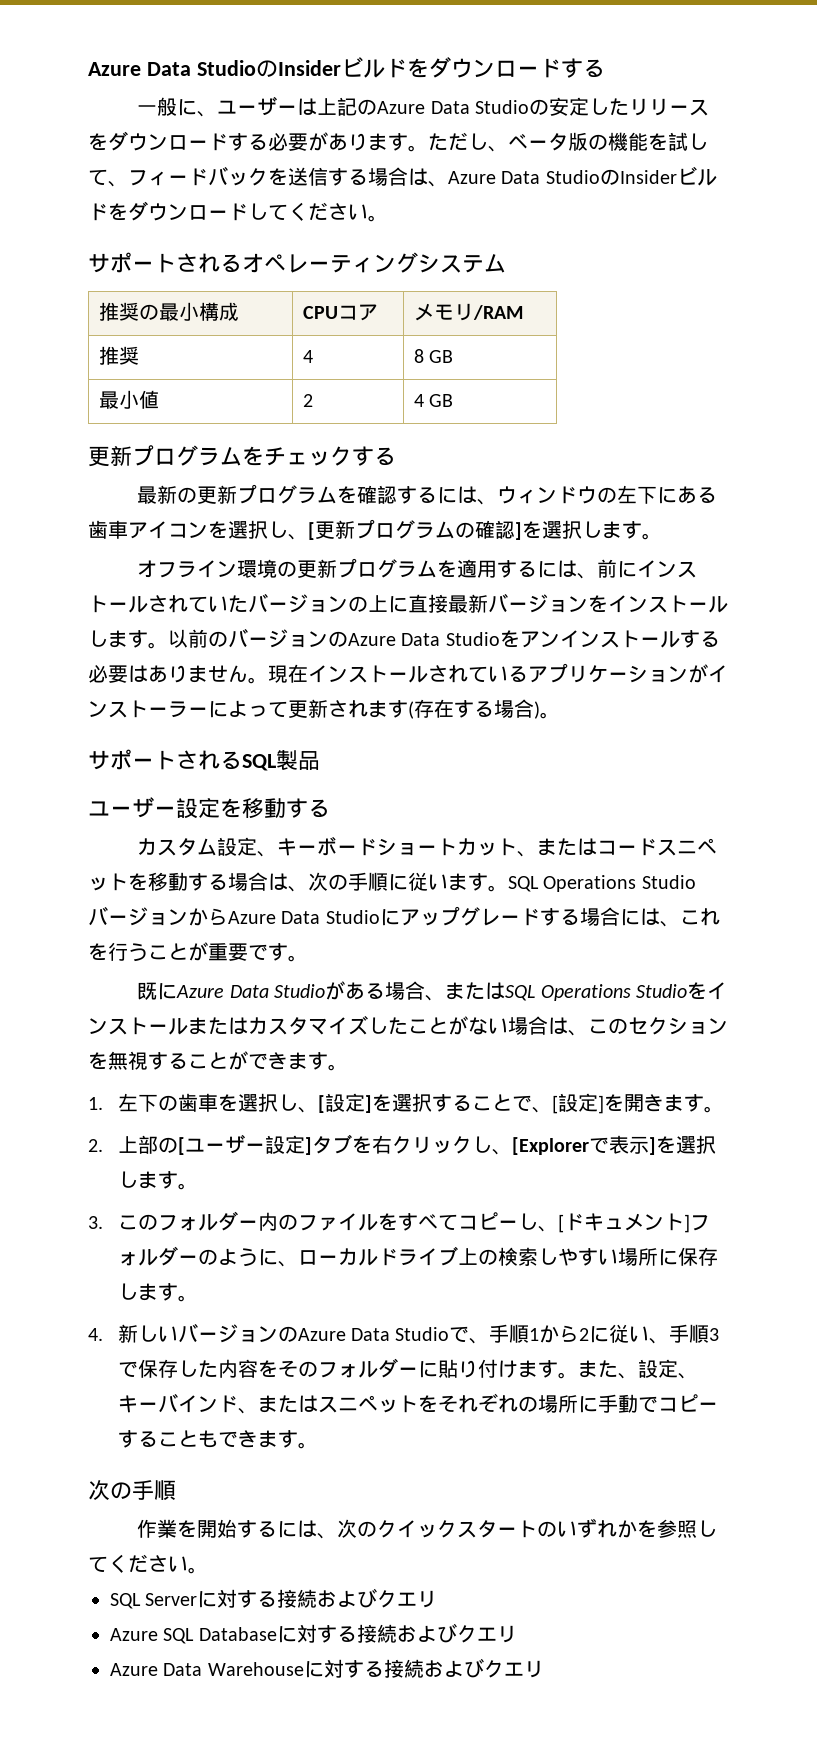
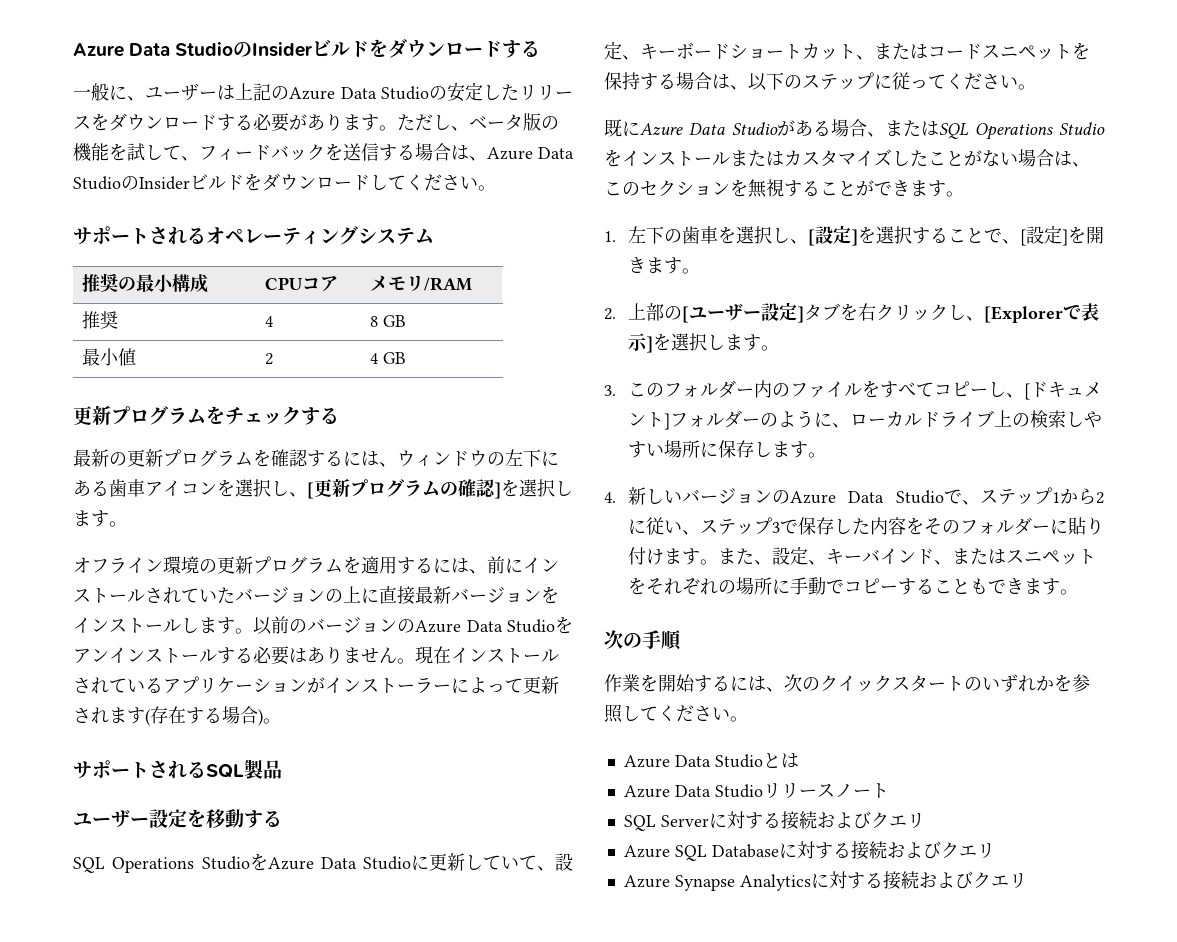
[137,838,218,856] カスタム -> [73,853,555,873] SQL Operations StudioをAzure Data Studioに更新していて、
[148,872,696,892] [88,906,720,927] [88,942,288,962] 移動する場合は、次の手順に従います。SQL Operations StudioバージョンからAzure Data Studioにアップグレードする場合には、これを行うことが重要です -> [604,72,1018,91] 保持する場合は、以下のステップに従ってください
[489,1324,530,1343] 手順 -> [980,487,1052,505] ステップ
[669,1324,710,1343] 手順 -> [699,517,772,535] ステップ
(208, 1570) none -> [623,753,799,768] [623,783,889,798] // Azure Data Studioとは // Azure Data Studioリリースノート
[163,1662,304,1676] Data Warehouse -> [674,874,811,891] Synapse Analytics

